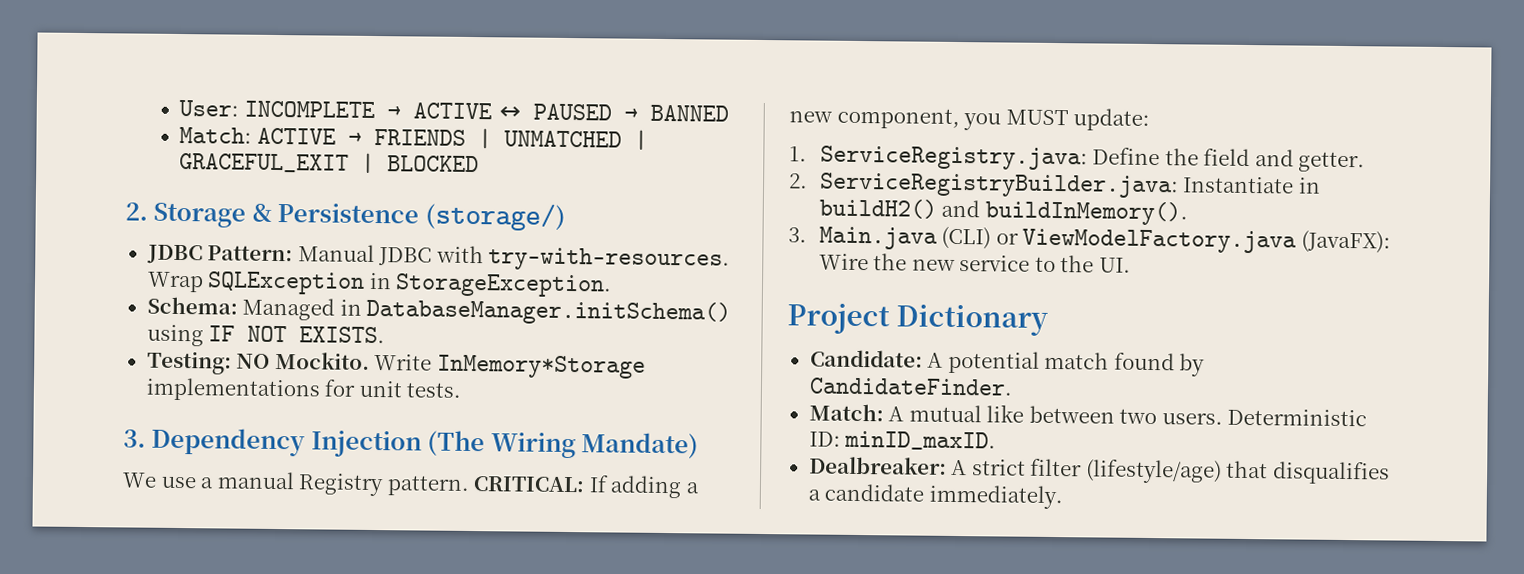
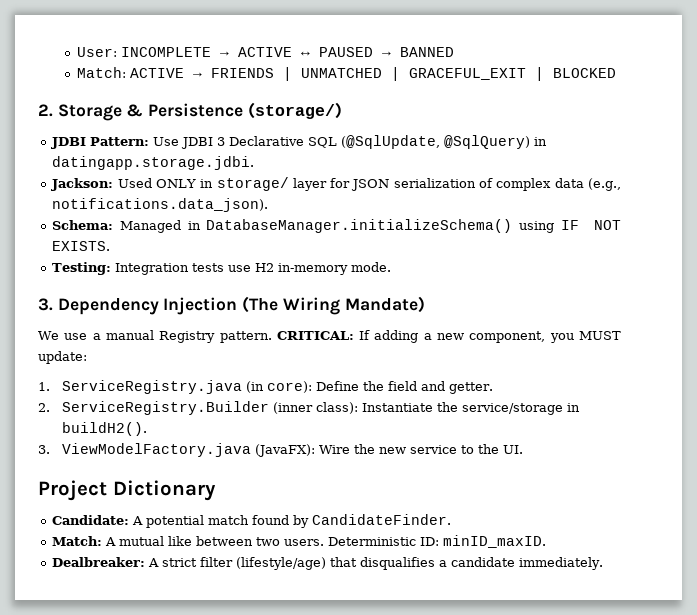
[146,244,731,272] [146,271,613,298] JDBC Pattern: Manual JDBC with try-with-resources. Wrap SQLException in StorageException. -> [51,135,548,149] [52,156,255,170] [51,177,622,191] [52,198,269,212] JDBI Pattern: Use JDBI 3 Declarative SQL (@SqlUpdate, @SqlQuery) in datingapp.storage.jdbi. // Jackson: Used ONLY in storage/ layer for JSON serialization of complex data (e.g., notifications.data_json).
[366,298,732,326] DatabaseManager.initSchema() -> [206,219,513,233] DatabaseManager.initializeSchema()
[236,351,646,379] [145,377,462,402] NO Mockito. Write InMemory*Storage implementations for unit tests. -> [115,262,392,275] Integration tests use H2 in-memory mode.
[819,145,1088,171] ServiceRegistry.java: -> [62,380,313,394] ServiceRegistry.java (in core):
[818,172,1321,199] [818,198,1188,226] [788,226,1019,250] ServiceRegistryBuilder.java: Instantiate in buildH2() and buildInMemory(). // 3. Main.java (CLI) or -> [62,401,581,415] [62,422,148,436] [38,445,50,454] ServiceRegistry.Builder (inner class): Instantiate the service/storage in buildH2(). // 3.

